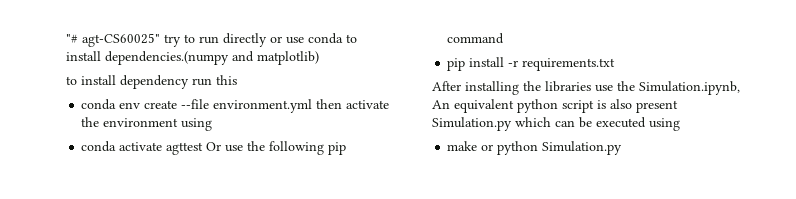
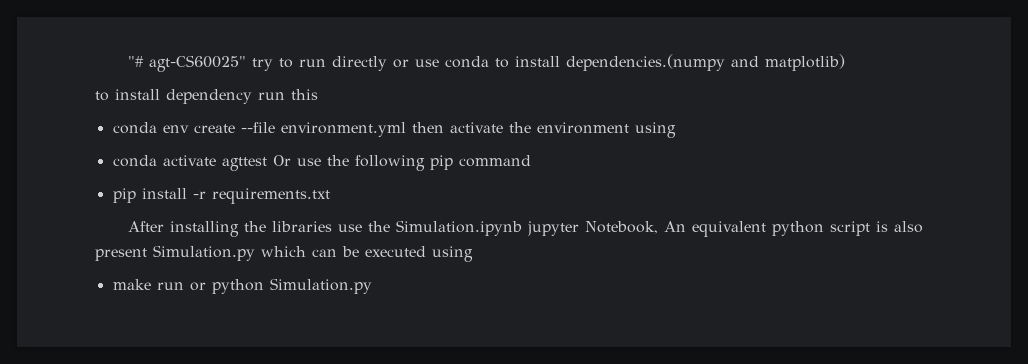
[639,81,740,95] Simulation.ipynb, -> [396,220,659,236] Simulation.ipynb jupyter Notebook,
(478, 146) none -> [156,282,184,290] run

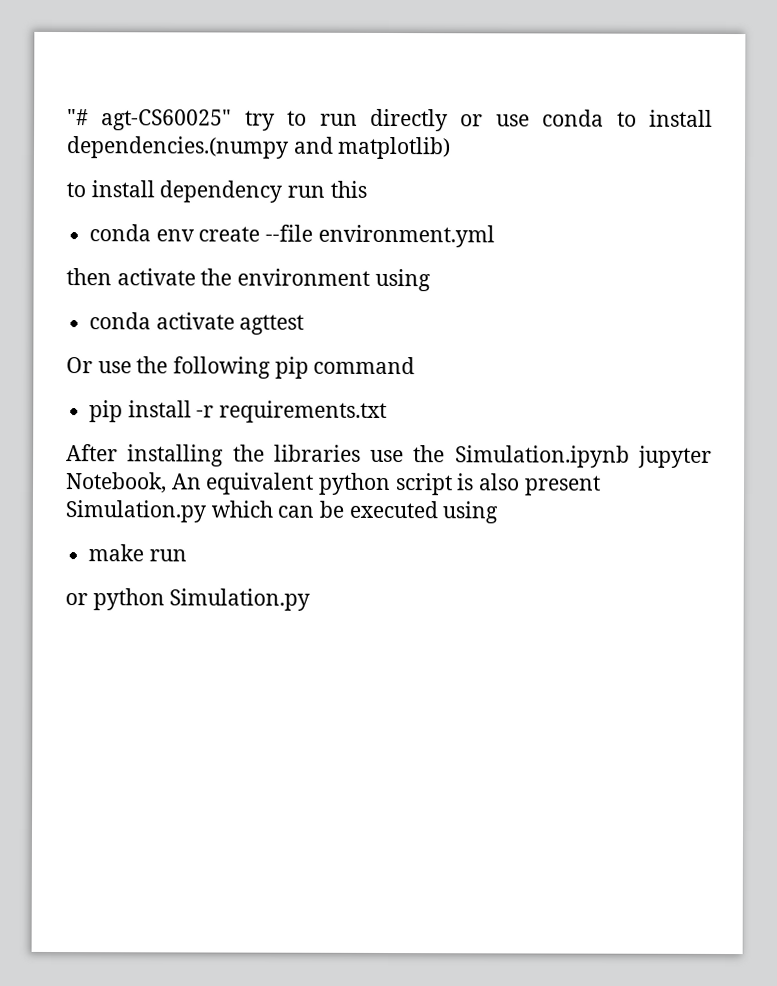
(406, 129) none -> (495, 236) //
(267, 164) none -> (305, 324) //
(184, 286) none -> (187, 555) //

